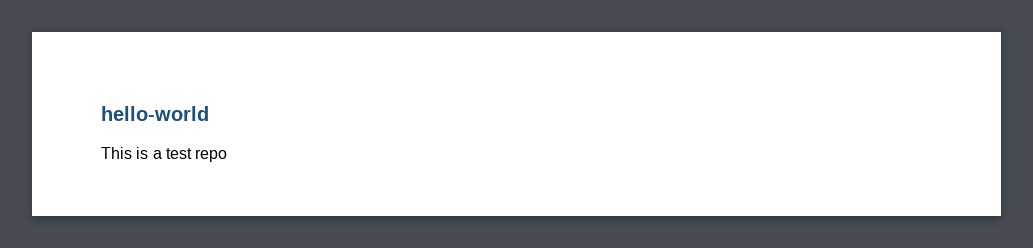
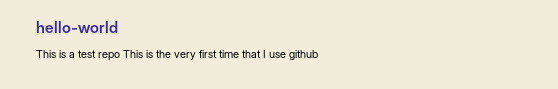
(228, 155) none -> [123,50,318,60] This is the very first time that I use github

